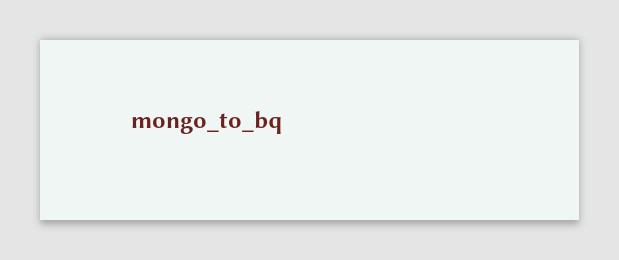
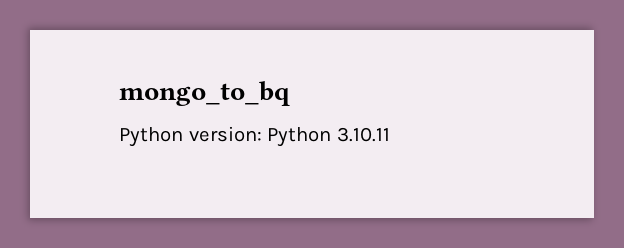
(282, 122) none -> [119,126,390,147] // Python version: Python 3.10.11

